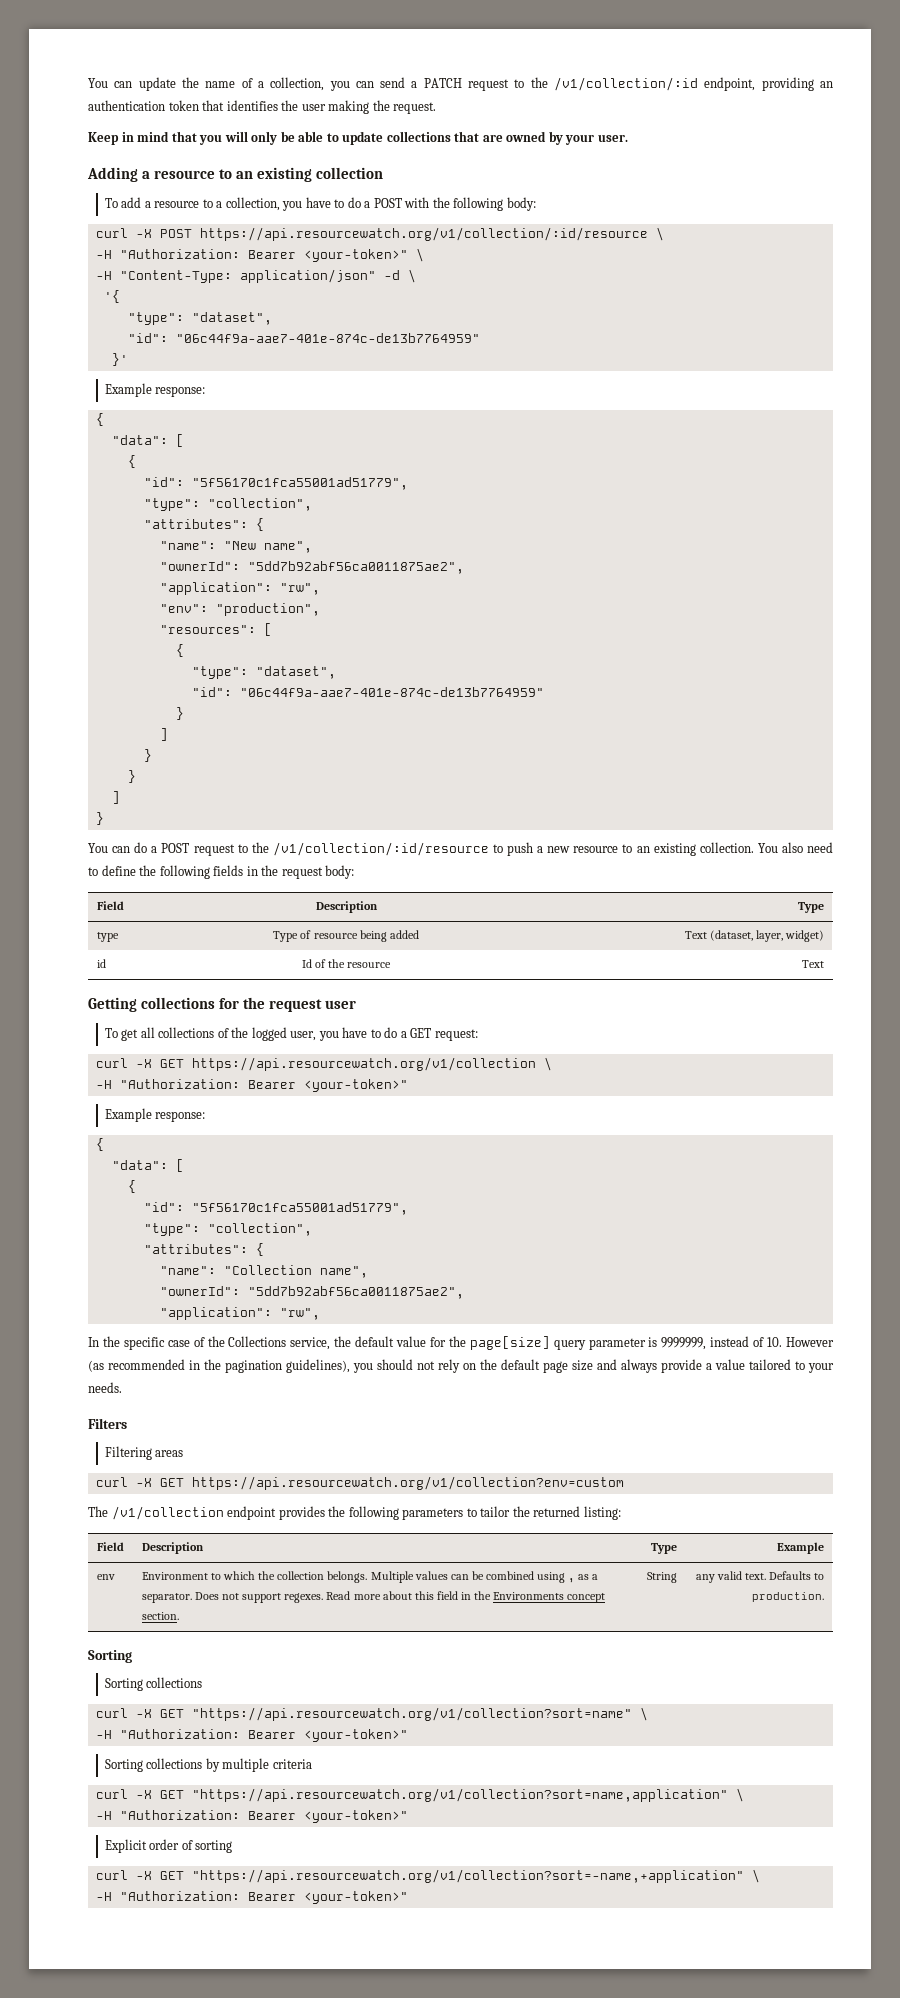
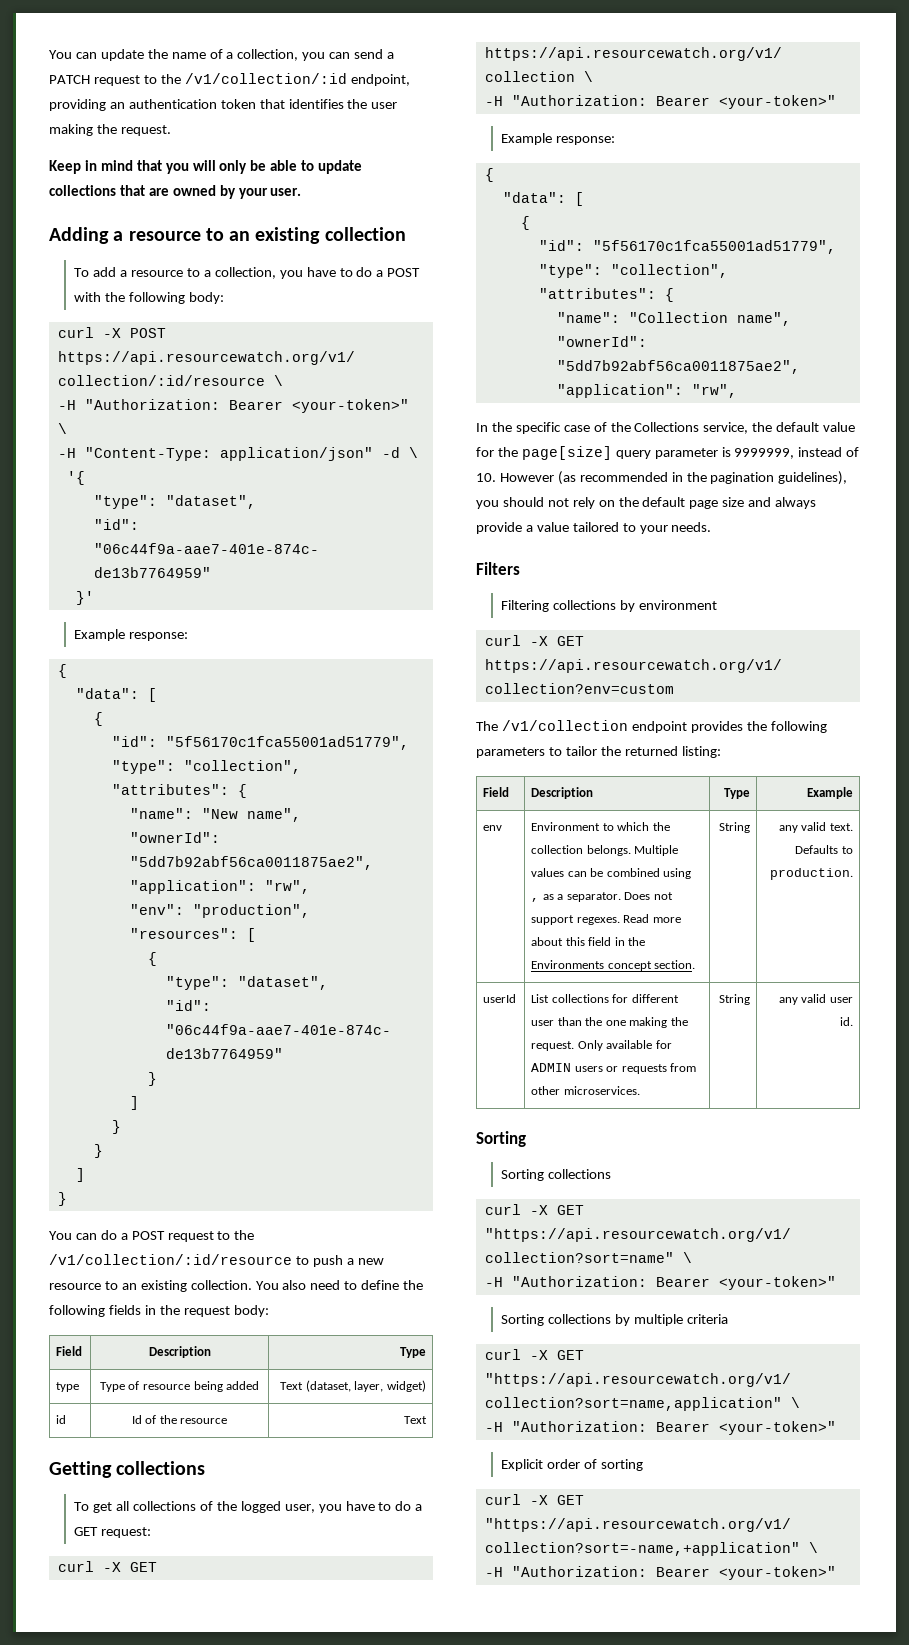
[219,997,357,1012] for the request user -> (206, 1468) none
[155,1450,184,1457] areas -> [553,600,718,612] collections by environment
(825, 1597) none -> [483,994,517,1003] [531,994,679,1003] [531,1017,688,1028] [531,1040,672,1051] [531,1063,697,1074] [531,1086,640,1095] [718,994,750,1005] [778,994,853,1005] [839,1017,853,1026] // userId | List collections for different user than the one making the request. Only available for ADMIN users or requests from other microservices. | String | any valid user id.

